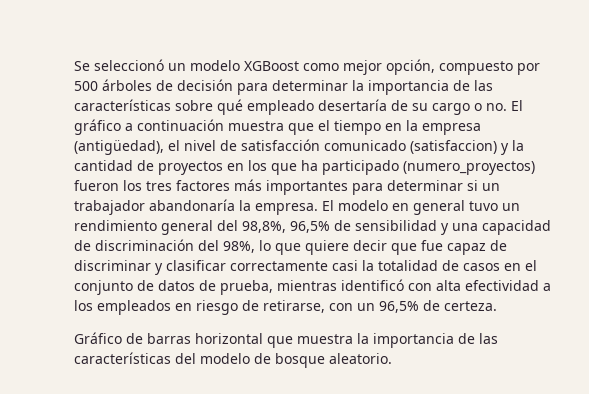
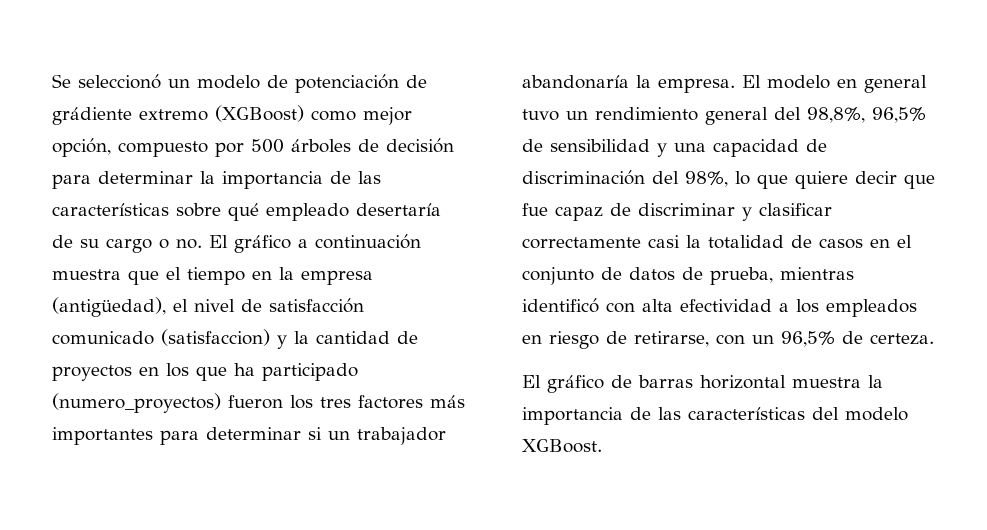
[244,61,299,71] XGBoost -> [267,74,427,93] [52,105,304,125] de potenciación de grádiente extremo (XGBoost)
[74,332,122,344] Gráfico -> [522,375,604,393] El gráfico
[267,336,293,348] que -> (786, 382) none
[254,353,392,368] de bosque aleatorio. -> [522,439,602,453] XGBoost.

